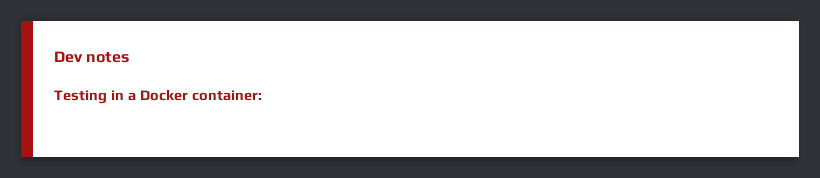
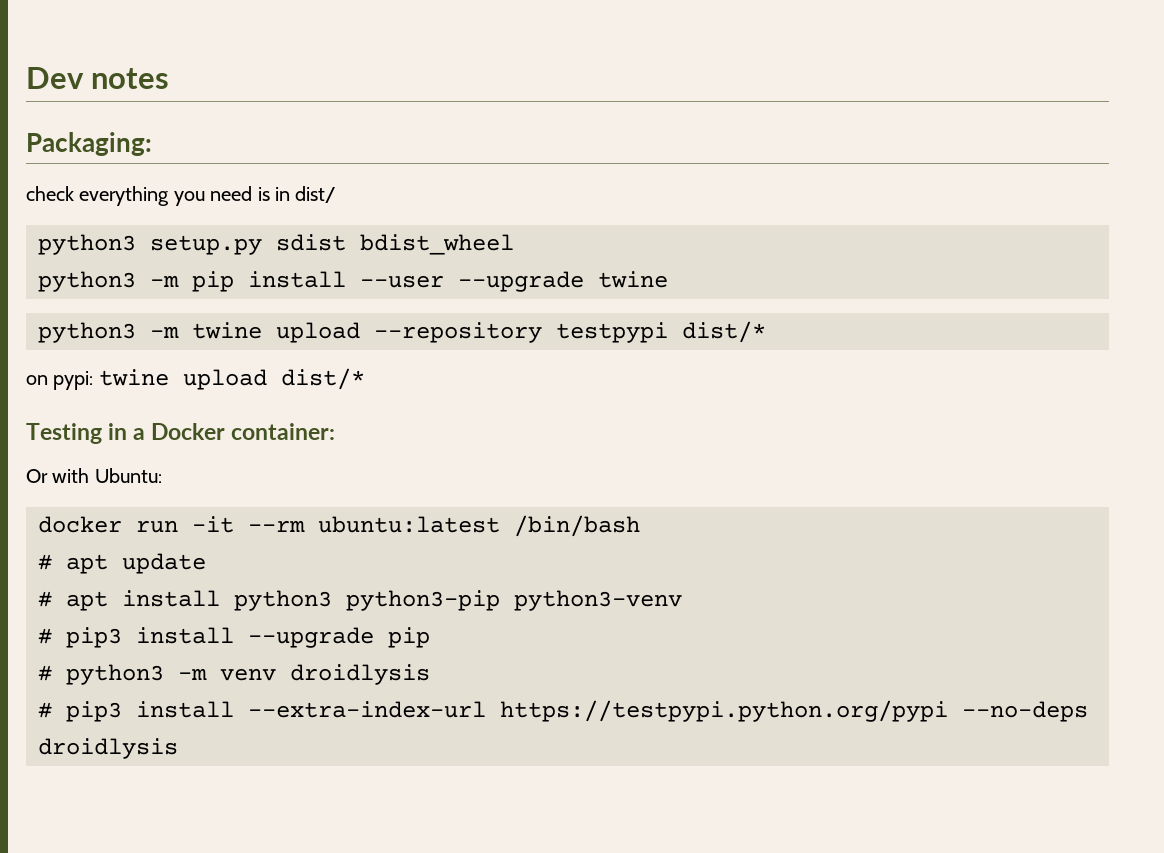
(130, 57) none -> [26,132,152,156] [26,186,337,206] [38,234,514,255] [38,271,668,292] [38,321,766,343] [26,368,365,390] // Packaging: // check everything you need is in dist/ // python3 setup.py sdist bdist_wheel // python3 -m pip install --user --upgrade twine // python3 -m twine upload --repository testpypi dist/* // on pypi: twine upload dist/*
(262, 95) none -> [26,468,162,483] [38,515,640,537] [38,553,206,574] [38,590,682,611] [38,627,430,648] [38,664,430,685] [38,700,1088,722] [38,738,178,759] // Or with Ubuntu: // docker run -it --rm ubuntu:latest /bin/bash // # apt update // # apt install python3 python3-pip python3-venv // # pip3 install --upgrade pip // # python3 -m venv droidlysis // # pip3 install --extra-index-url https://testpypi.python.org/pypi --no-deps droidlysis

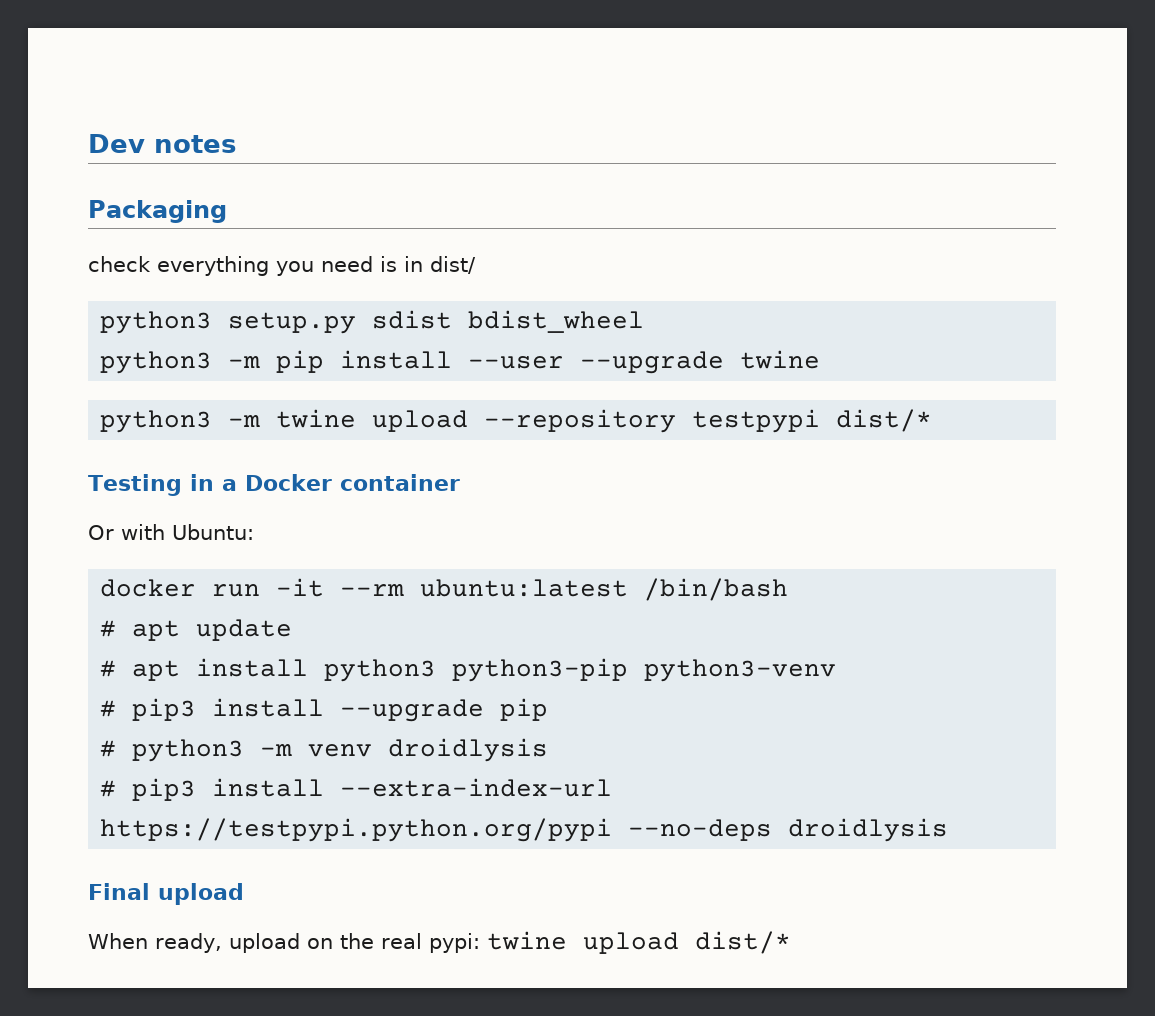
[26,132,152,156] Packaging: -> [88,200,227,223] Packaging
[26,368,365,390] // on pypi: twine upload dist/* -> (933, 420) none
[231,423,336,440] container: -> [339,474,460,491] container
(178, 748) none -> [88,883,244,905] [88,931,791,954] // Final upload // When ready, upload on the real pypi: twine upload dist/*

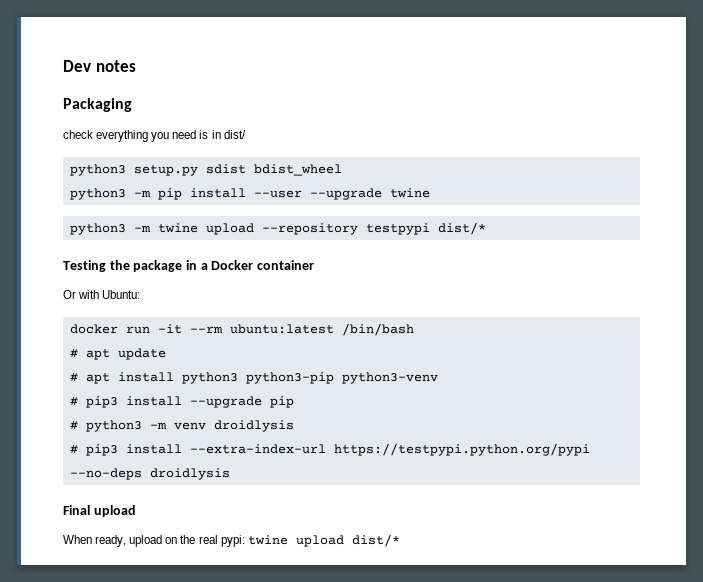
(182, 485) none -> [109,260,183,272] the package

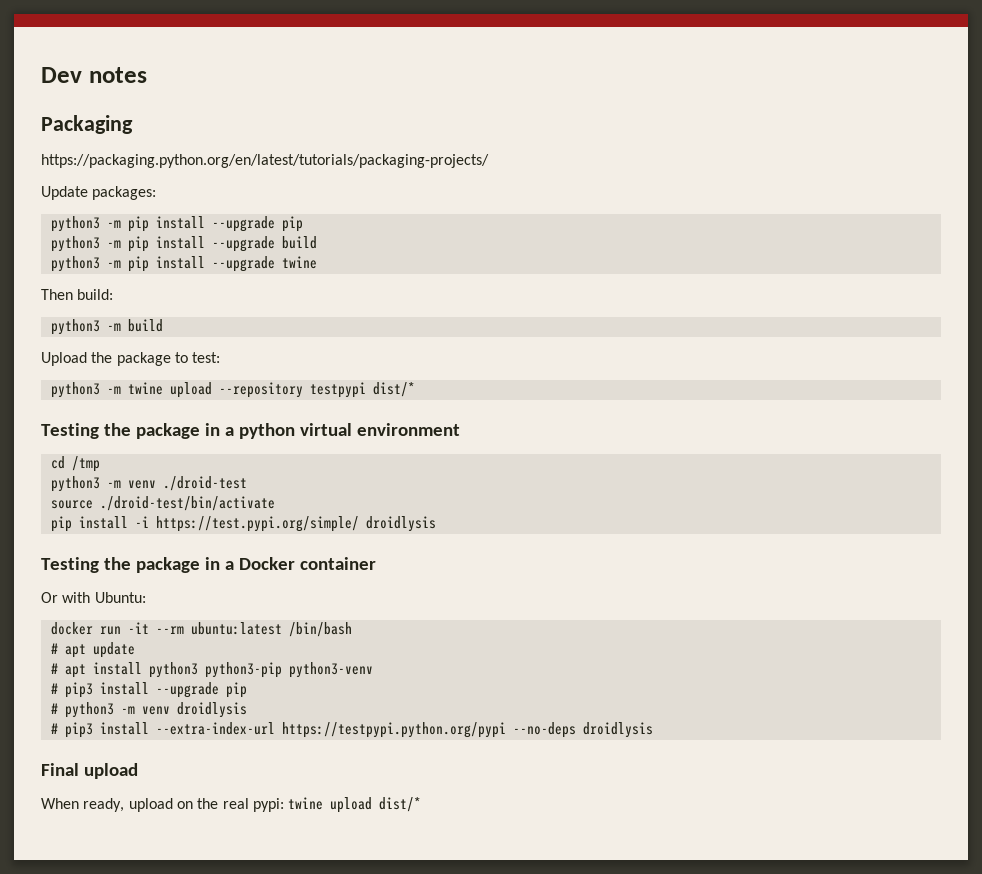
[63,130,246,142] [69,164,342,176] [69,188,430,200] check everything you need is in dist/ // python3 setup.py sdist bdist_wheel // python3 -m pip install --user --upgrade twine -> [41,154,489,168] [41,186,157,200] [50,216,303,232] [50,236,317,252] [50,256,317,272] [41,289,114,300] [50,319,163,335] [41,352,221,366] https://packaging.python.org/en/latest/tutorials/packaging-projects/ // Update packages: // python3 -m pip install --upgrade pip // python3 -m pip install --upgrade build // python3 -m pip install --upgrade twine // Then build: // python3 -m build // Upload the package to test:
(486, 228) none -> [41,423,460,439] [50,456,100,472] [50,476,247,492] [50,496,275,511] [50,516,436,532] // Testing the package in a python virtual environment // cd /tmp // python3 -m venv ./droid-test // source ./droid-test/bin/activate // pip install -i https://test.pypi.org/simple/ droidlysis

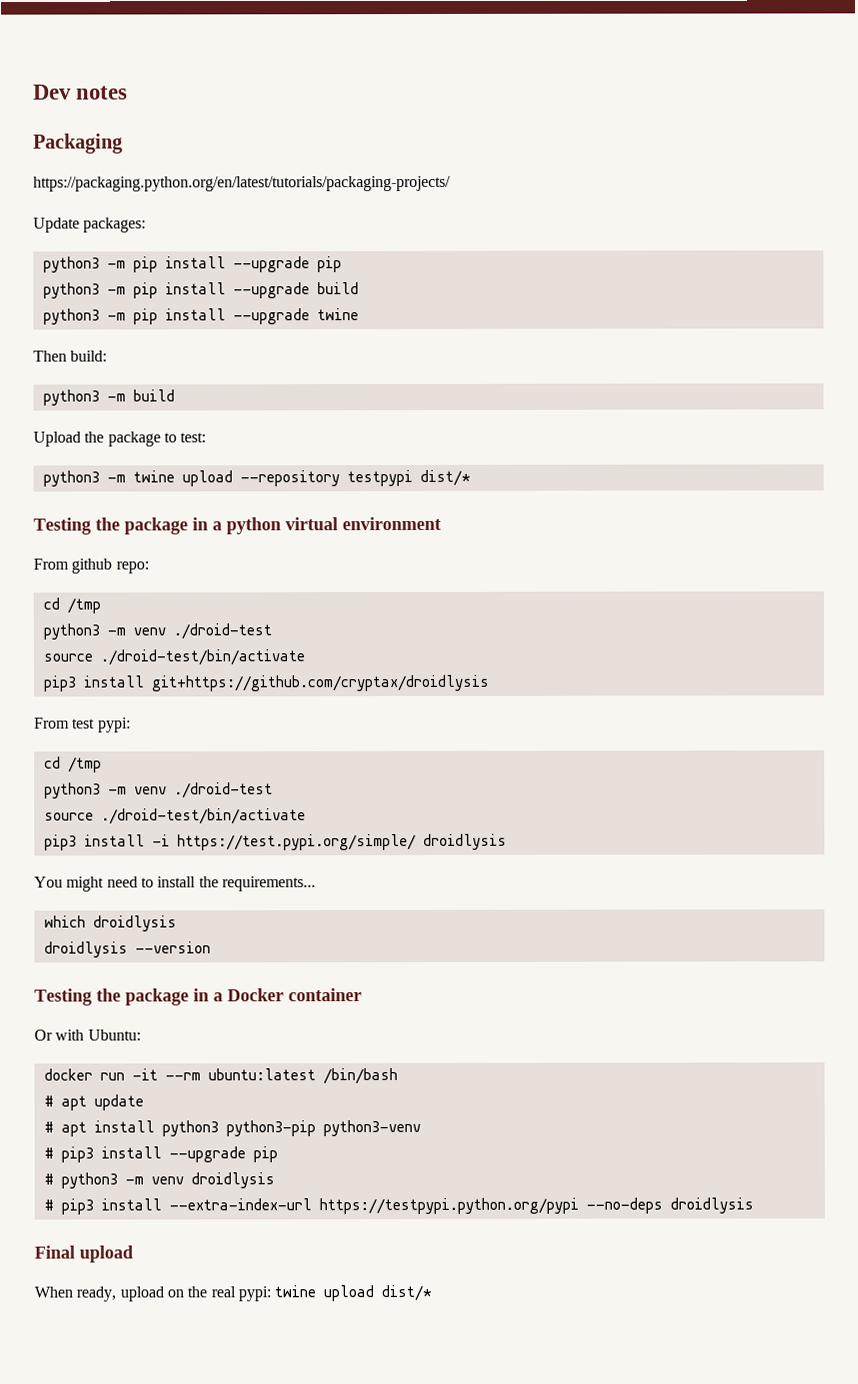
[50,456,100,472] [50,476,247,492] [50,496,275,511] [50,516,436,532] // cd /tmp // python3 -m venv ./droid-test // source ./droid-test/bin/activate // pip install -i https://test.pypi.org/simple/ droidlysis -> [33,558,149,574] [42,597,101,614] [42,623,272,640] [42,649,305,666] [42,674,489,692] [34,717,131,733] [43,756,102,773] [43,782,273,799] [43,808,306,825] [43,833,507,851] [34,876,316,892] [43,915,177,932] [43,941,211,958] // From github repo: // cd /tmp // python3 -m venv ./droid-test // source ./droid-test/bin/activate // pip3 install git+https://github.com/cryptax/droidlysis // From test pypi: // cd /tmp // python3 -m venv ./droid-test // source ./droid-test/bin/activate // pip3 install -i https://test.pypi.org/simple/ droidlysis // You might need to install the requirements... // which droidlysis // droidlysis --version

